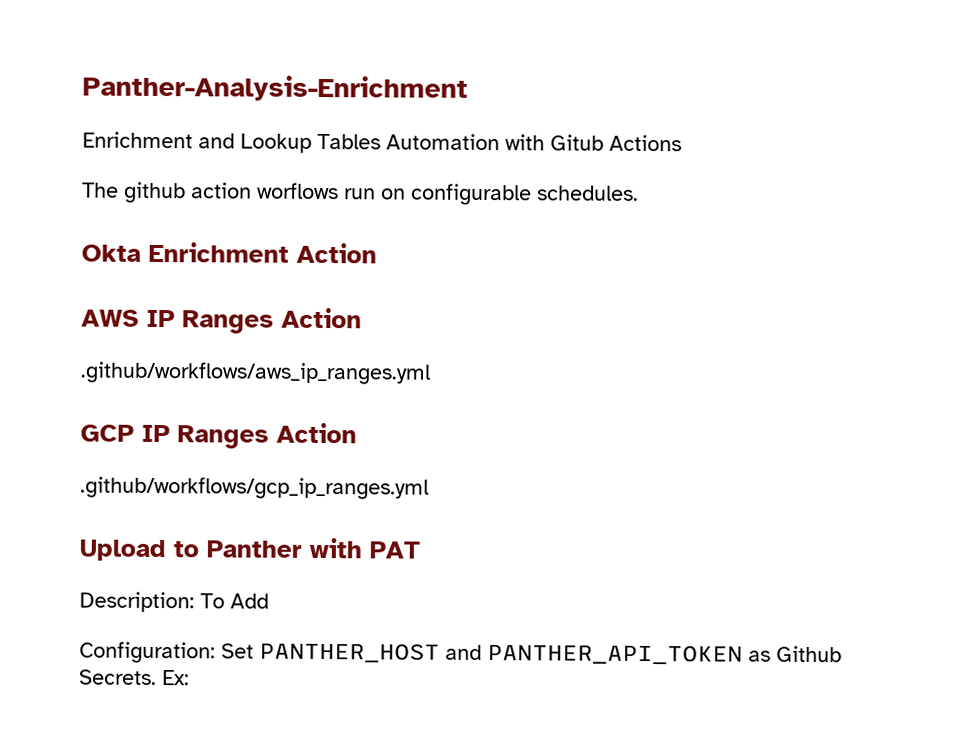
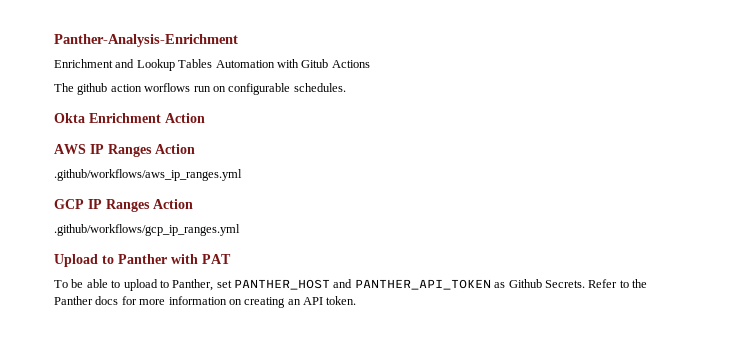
[79,591,269,613] [79,641,254,664] Description: To Add // Configuration: Set -> [54,279,232,291] To be able to upload to Panther, set
[162,670,190,686] Ex: -> [588,279,647,288] [54,296,357,308] Refer to the Panther docs for more information on creating an API token.

